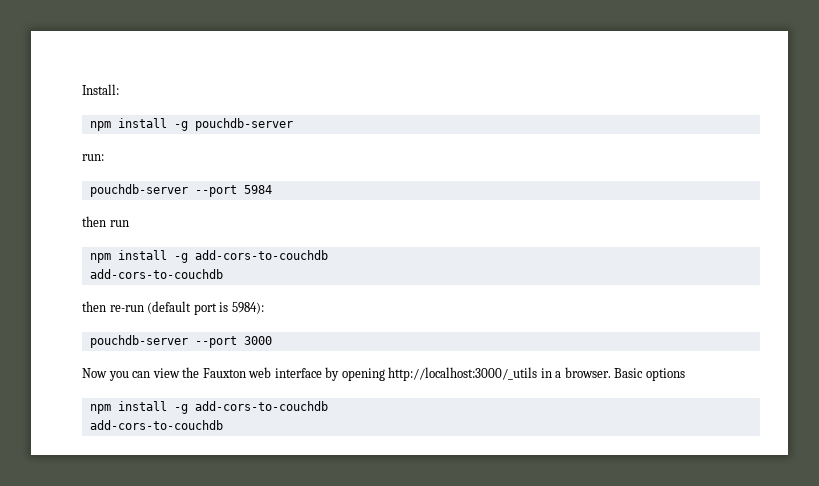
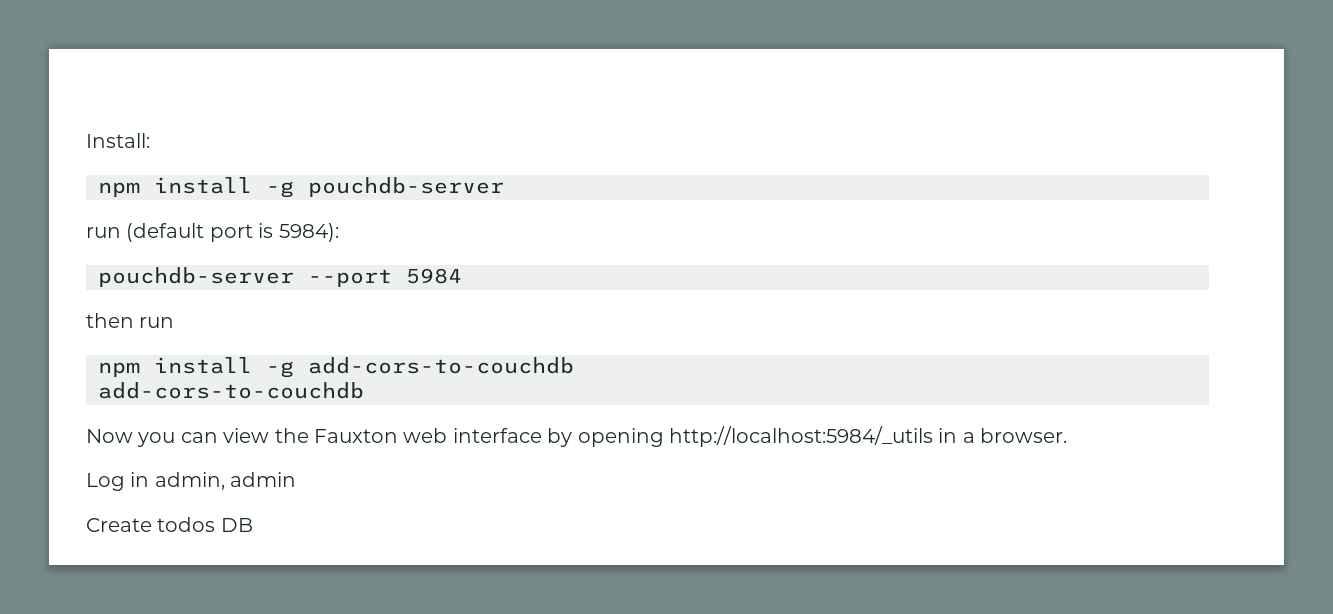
[82,154,104,161] run: -> [86,223,339,242] run (default port is 5984):
[82,301,264,315] [89,335,272,348] // then re-run (default port is 5984): // pouchdb-server --port 3000 -> (364, 390) none
[388,367,538,381] http://localhost:3000/_utils -> [668,426,933,447] http://localhost:5984/_utils
[614,368,685,381] [89,401,328,414] [89,420,223,430] Basic options // npm install -g add-cors-to-couchdb // add-cors-to-couchdb -> [86,472,297,491] [86,517,253,532] // Log in admin, admin // Create todos DB

